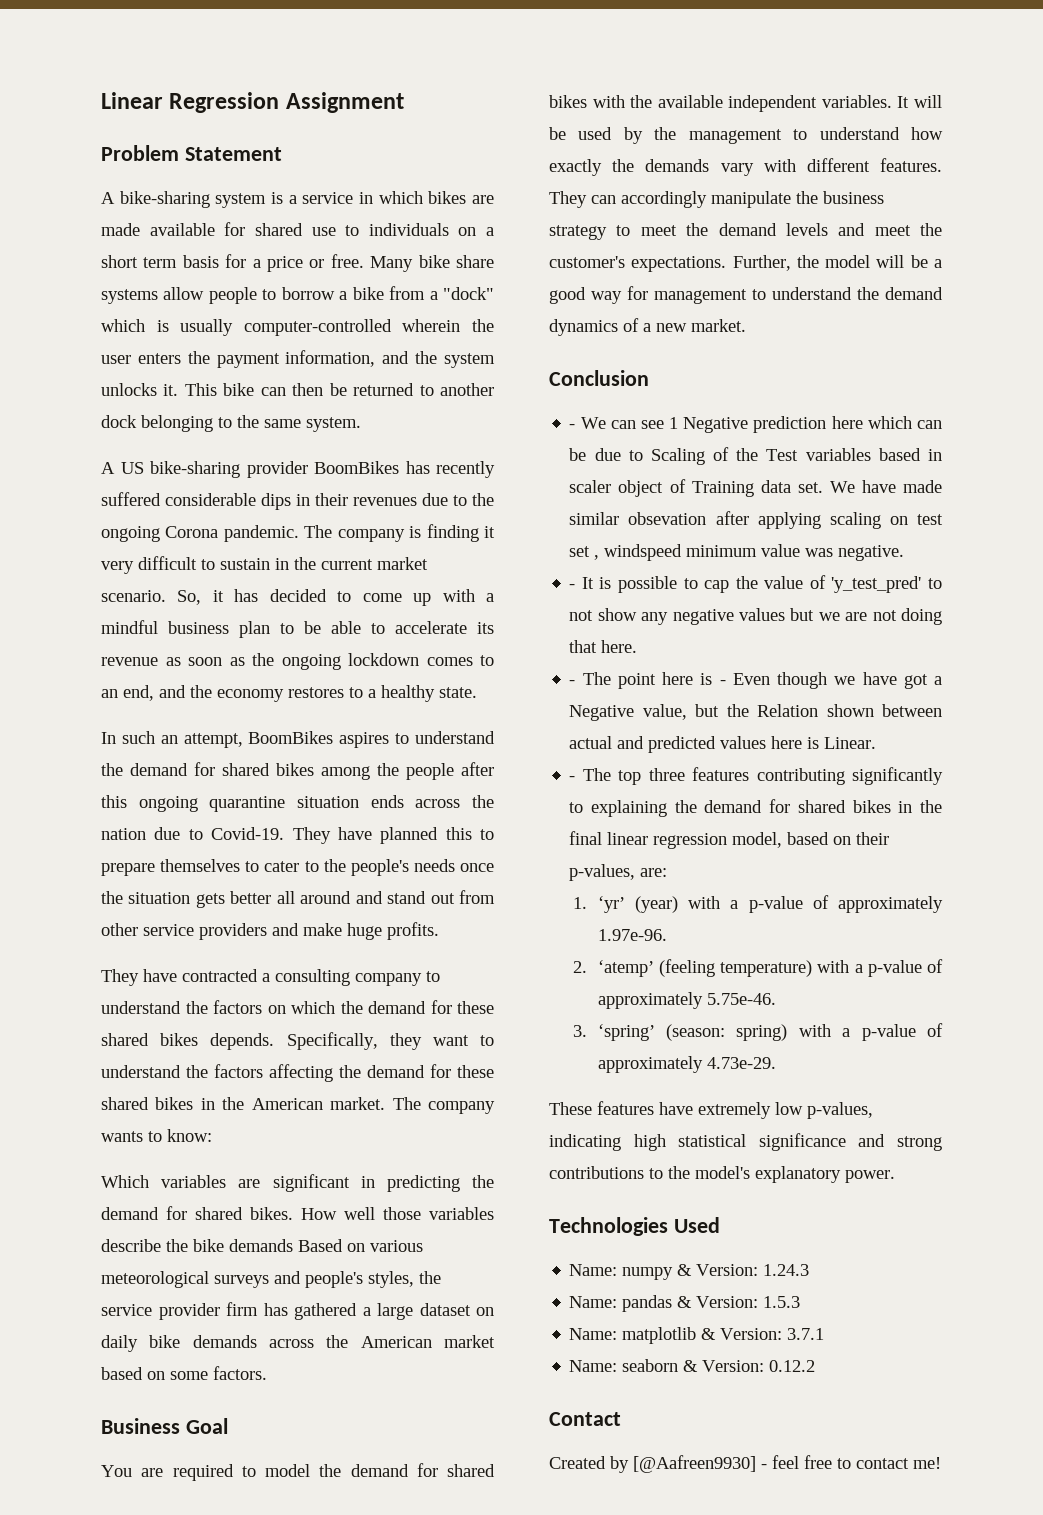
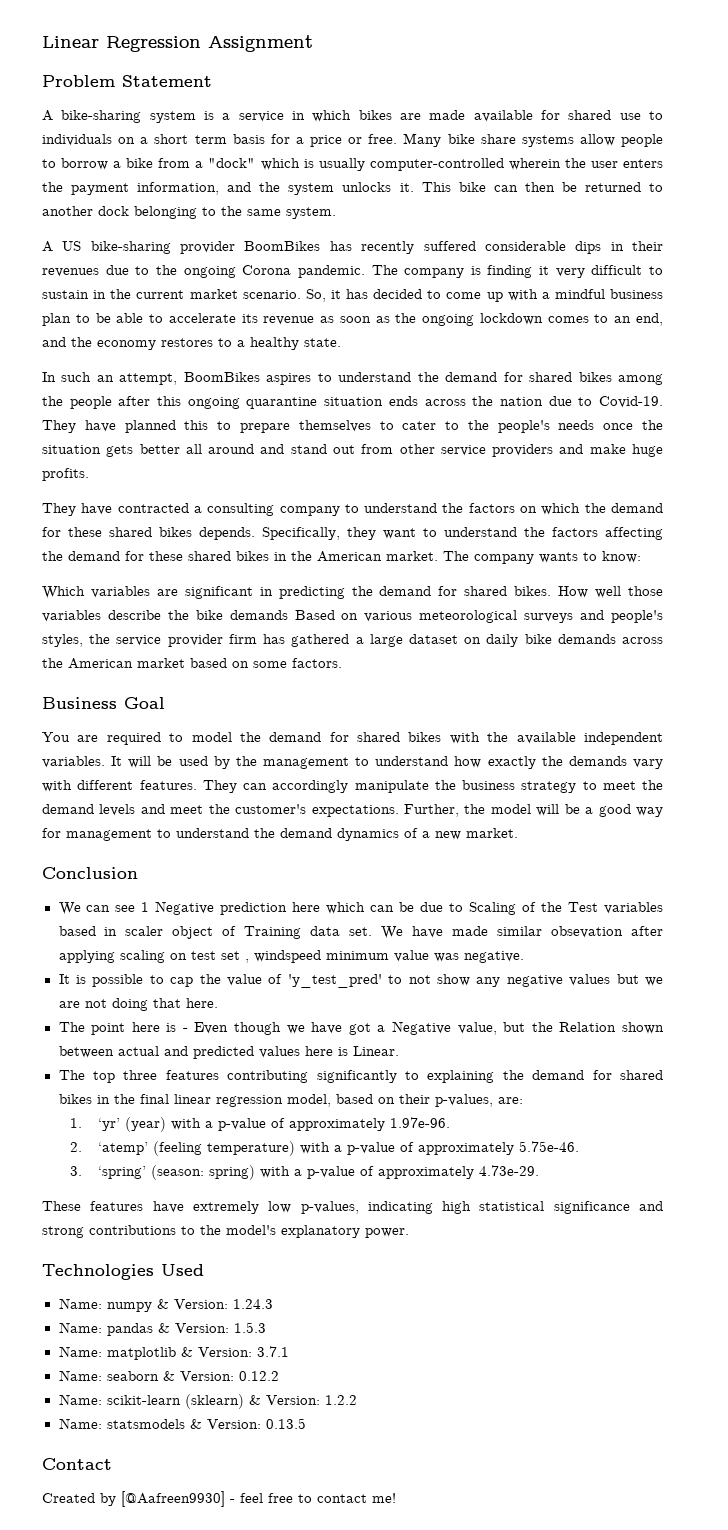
[569,424,576,429] - -> (138, 873) none
[569,584,576,589] - -> (524, 957) none
[569,680,576,685] - -> (218, 1003) none
[569,776,576,781] - -> (399, 1051) none
(816, 1366) none -> [58,1394,357,1409] [58,1418,306,1429] // Name: scikit-learn (sklearn) & Version: 1.2.2 // Name: statsmodels & Version: 0.13.5

